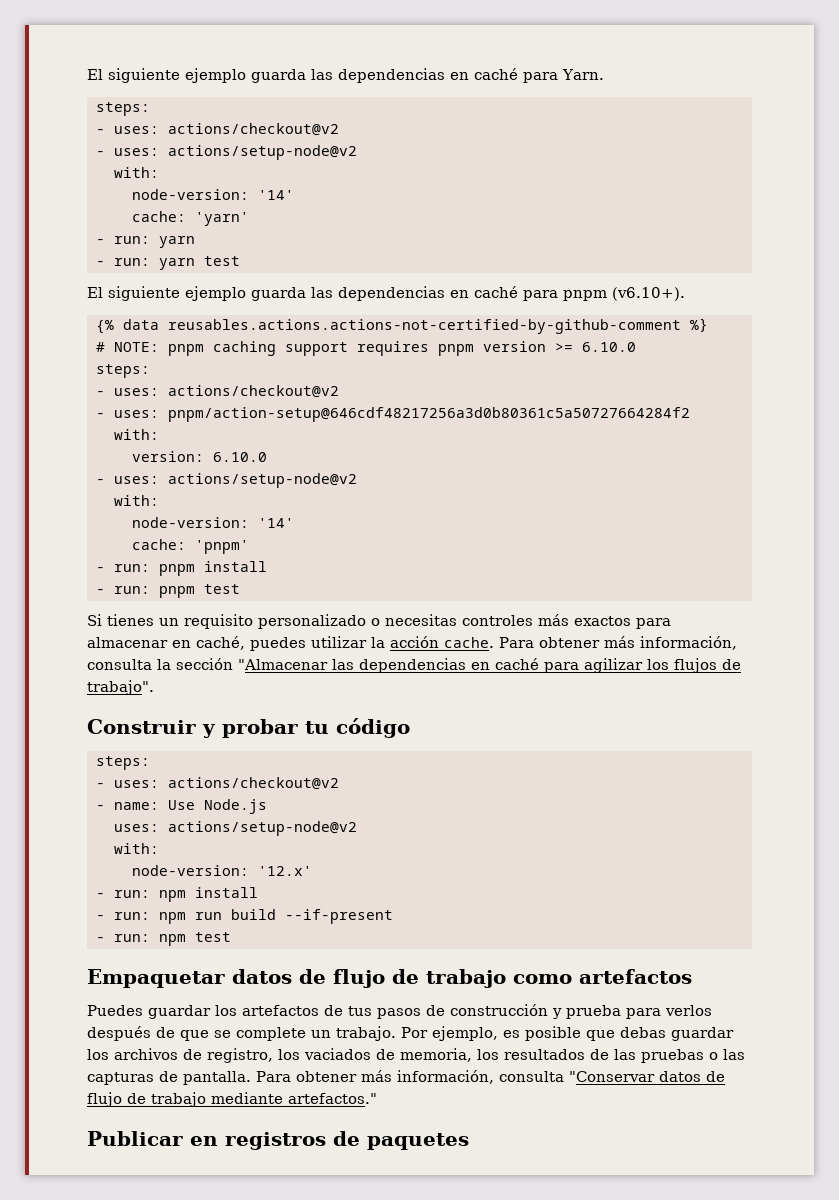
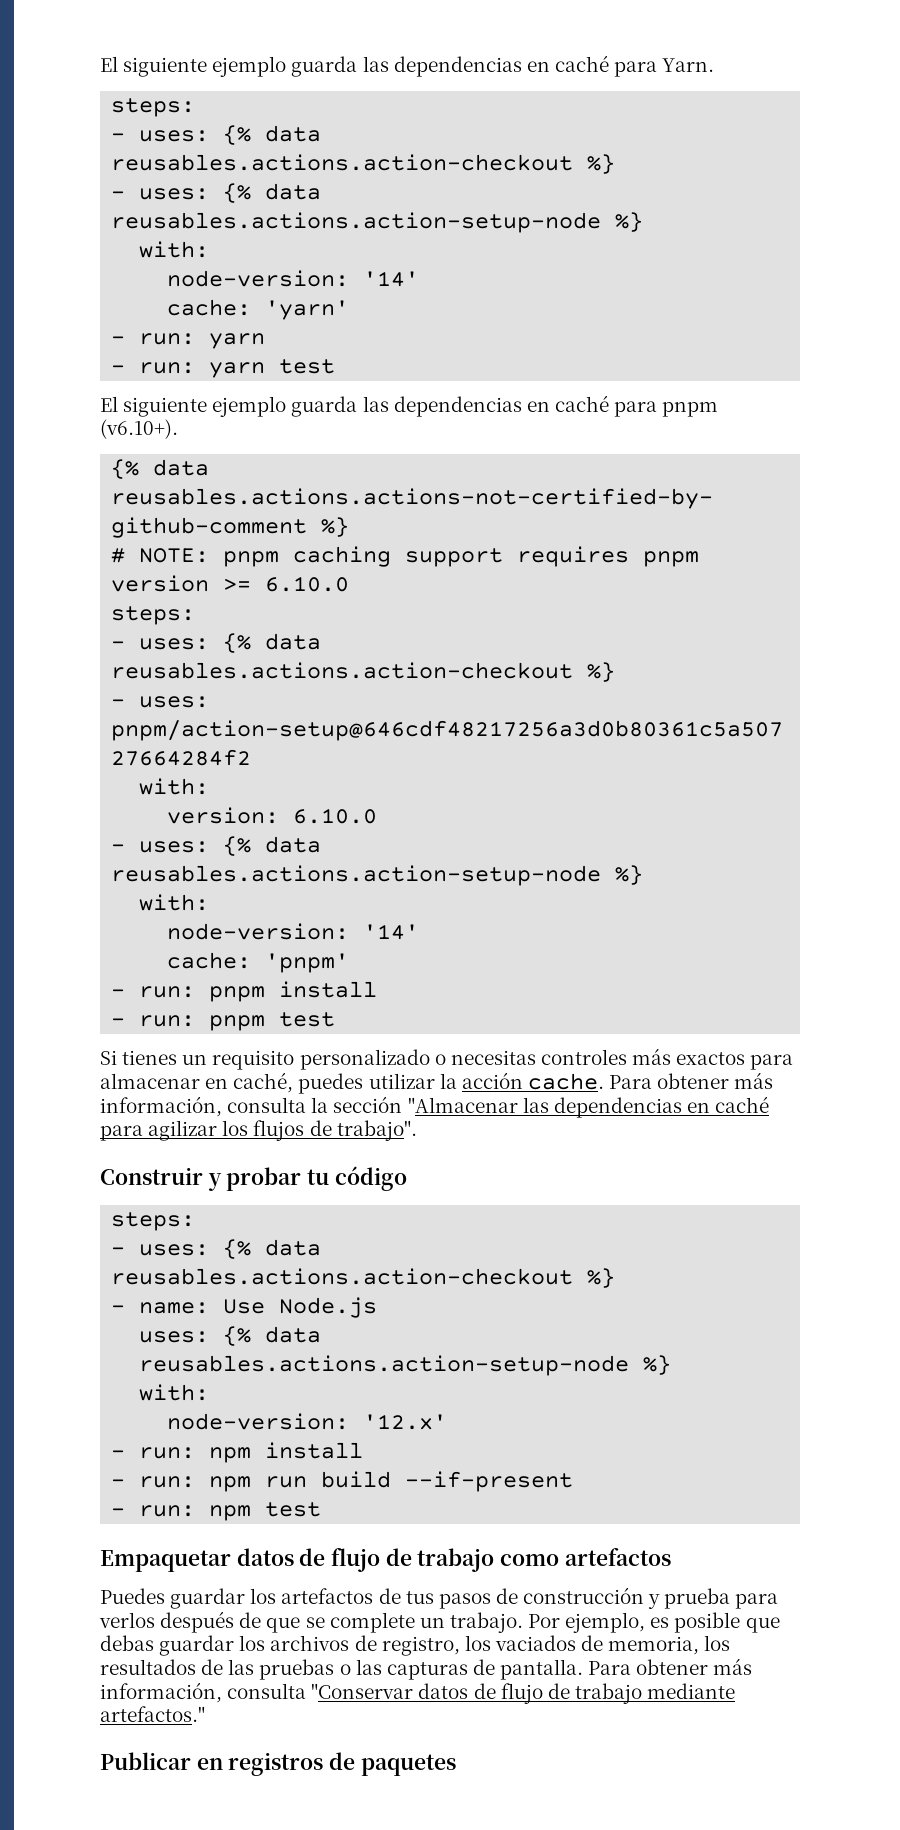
[167,123,339,136] [95,145,357,160] actions/checkout@v2 // - uses: actions/setup-node@v2 -> [223,125,322,145] [111,154,616,174] [111,183,322,203] [111,212,644,233] {% data reusables.actions.action-checkout %} // - uses: {% data reusables.actions.action-setup-node %}
[167,385,339,398] actions/checkout@v2 -> [223,633,322,653] [111,662,616,682] {% data reusables.actions.action-checkout %}
[167,473,357,488] actions/setup-node@v2 -> [223,836,322,856] [111,865,644,886] {% data reusables.actions.action-setup-node %}
[167,777,339,790] actions/checkout@v2 -> [223,1239,322,1259] [111,1268,616,1288] {% data reusables.actions.action-checkout %}
[167,821,357,836] actions/setup-node@v2 -> [223,1326,322,1346] [139,1355,672,1376] {% data reusables.actions.action-setup-node %}

